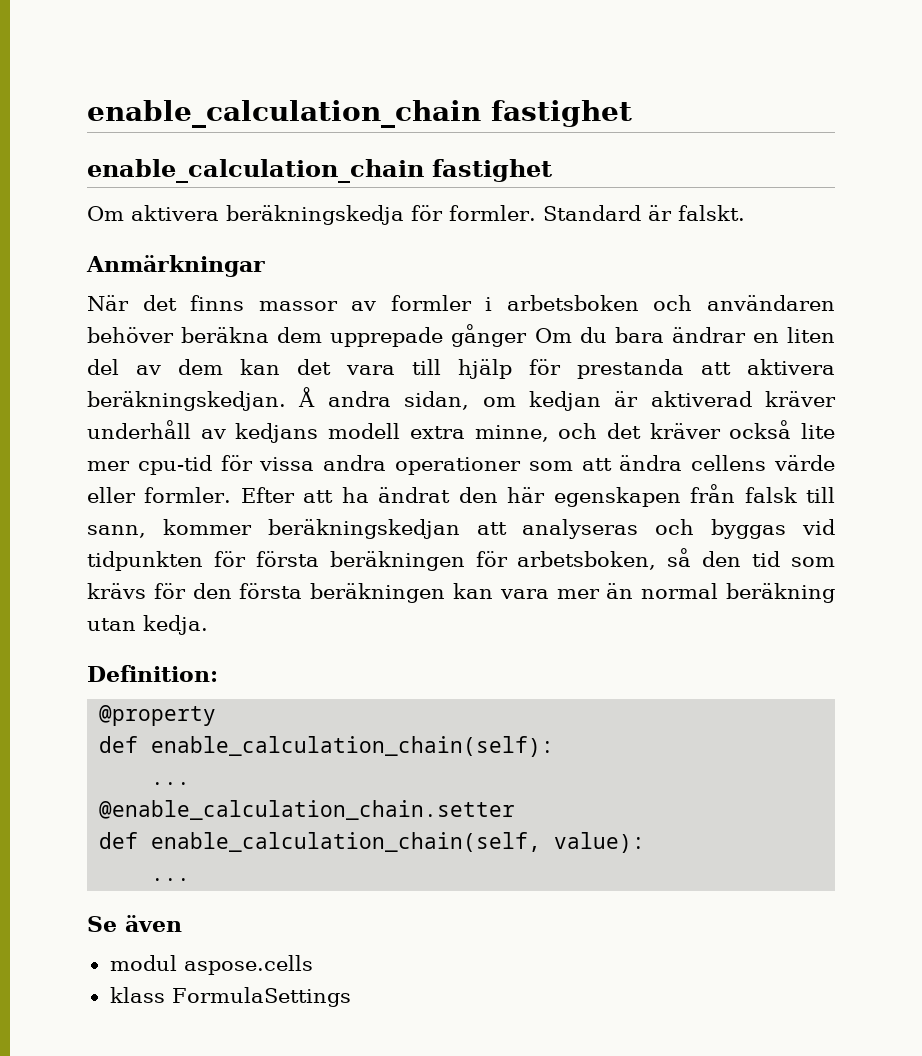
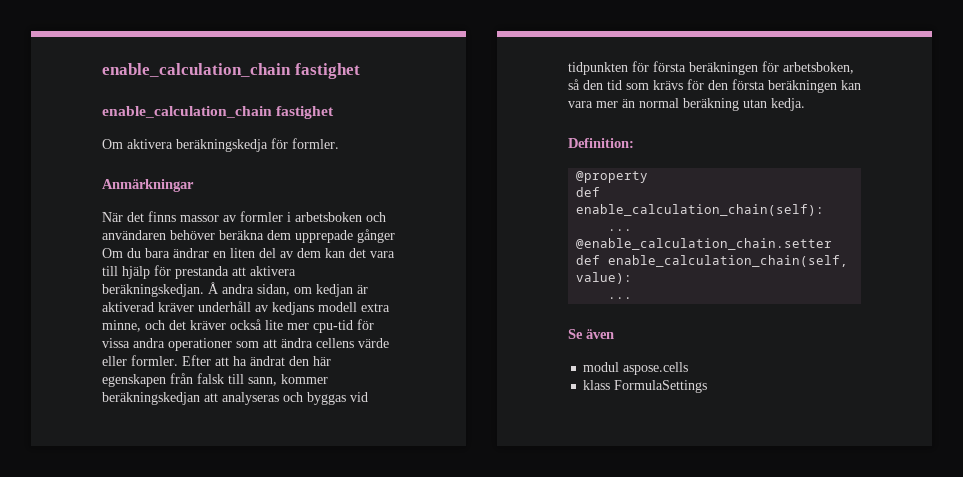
[542,205,745,221] Standard är falskt. -> (339, 143) none

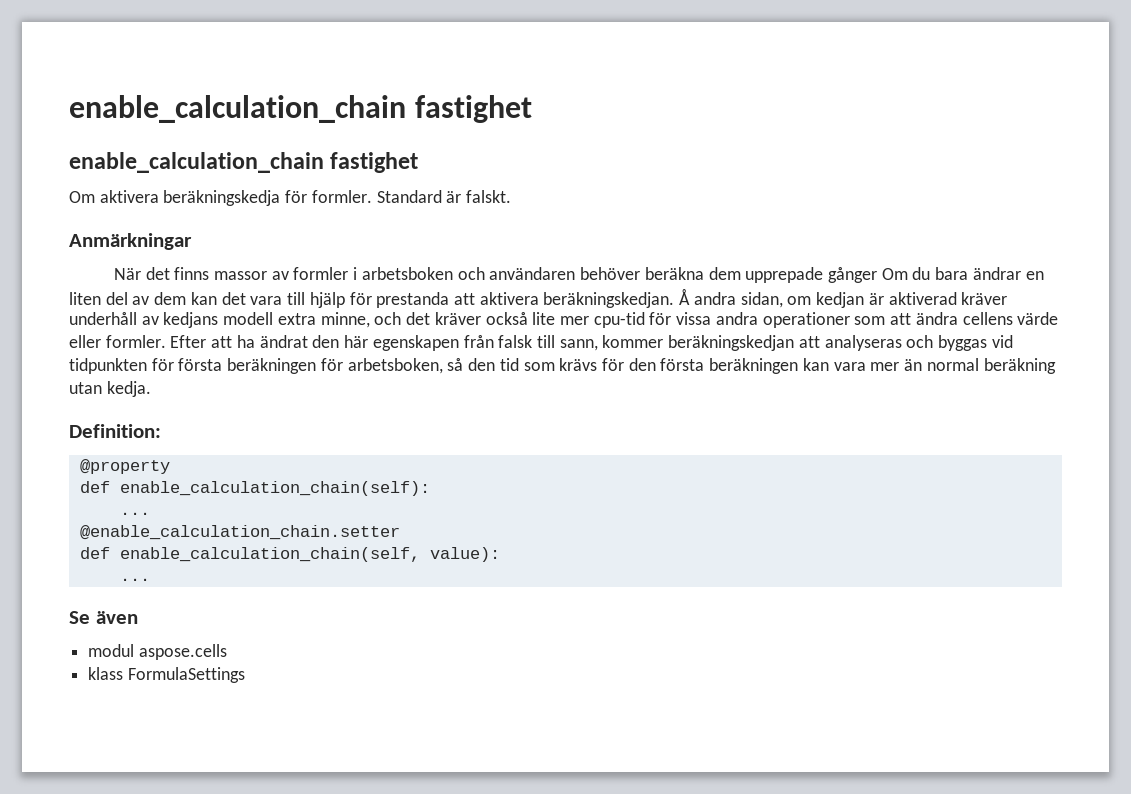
(339, 143) none -> [376,190,512,203] Standard är falskt.

